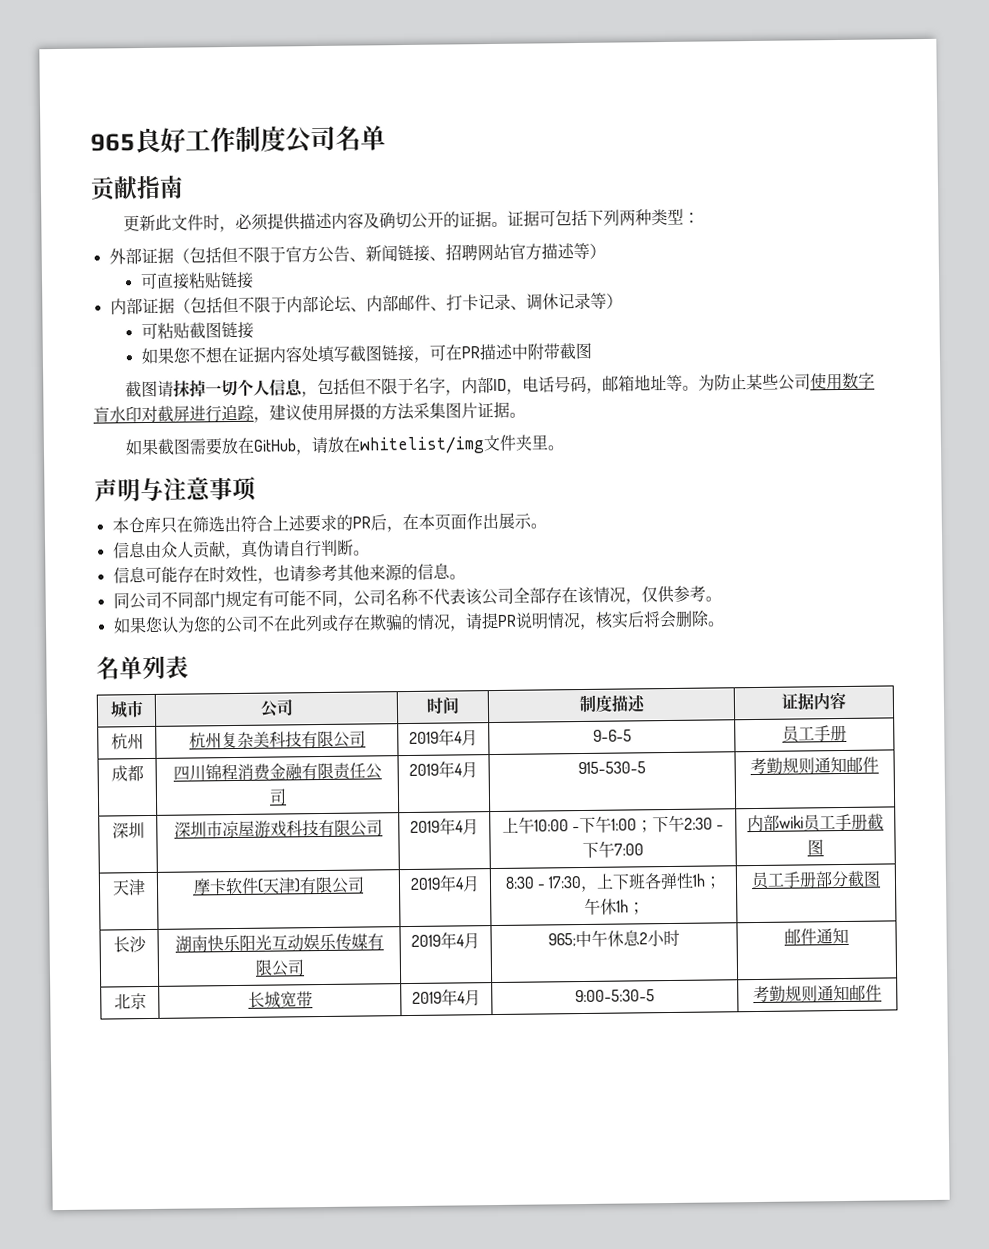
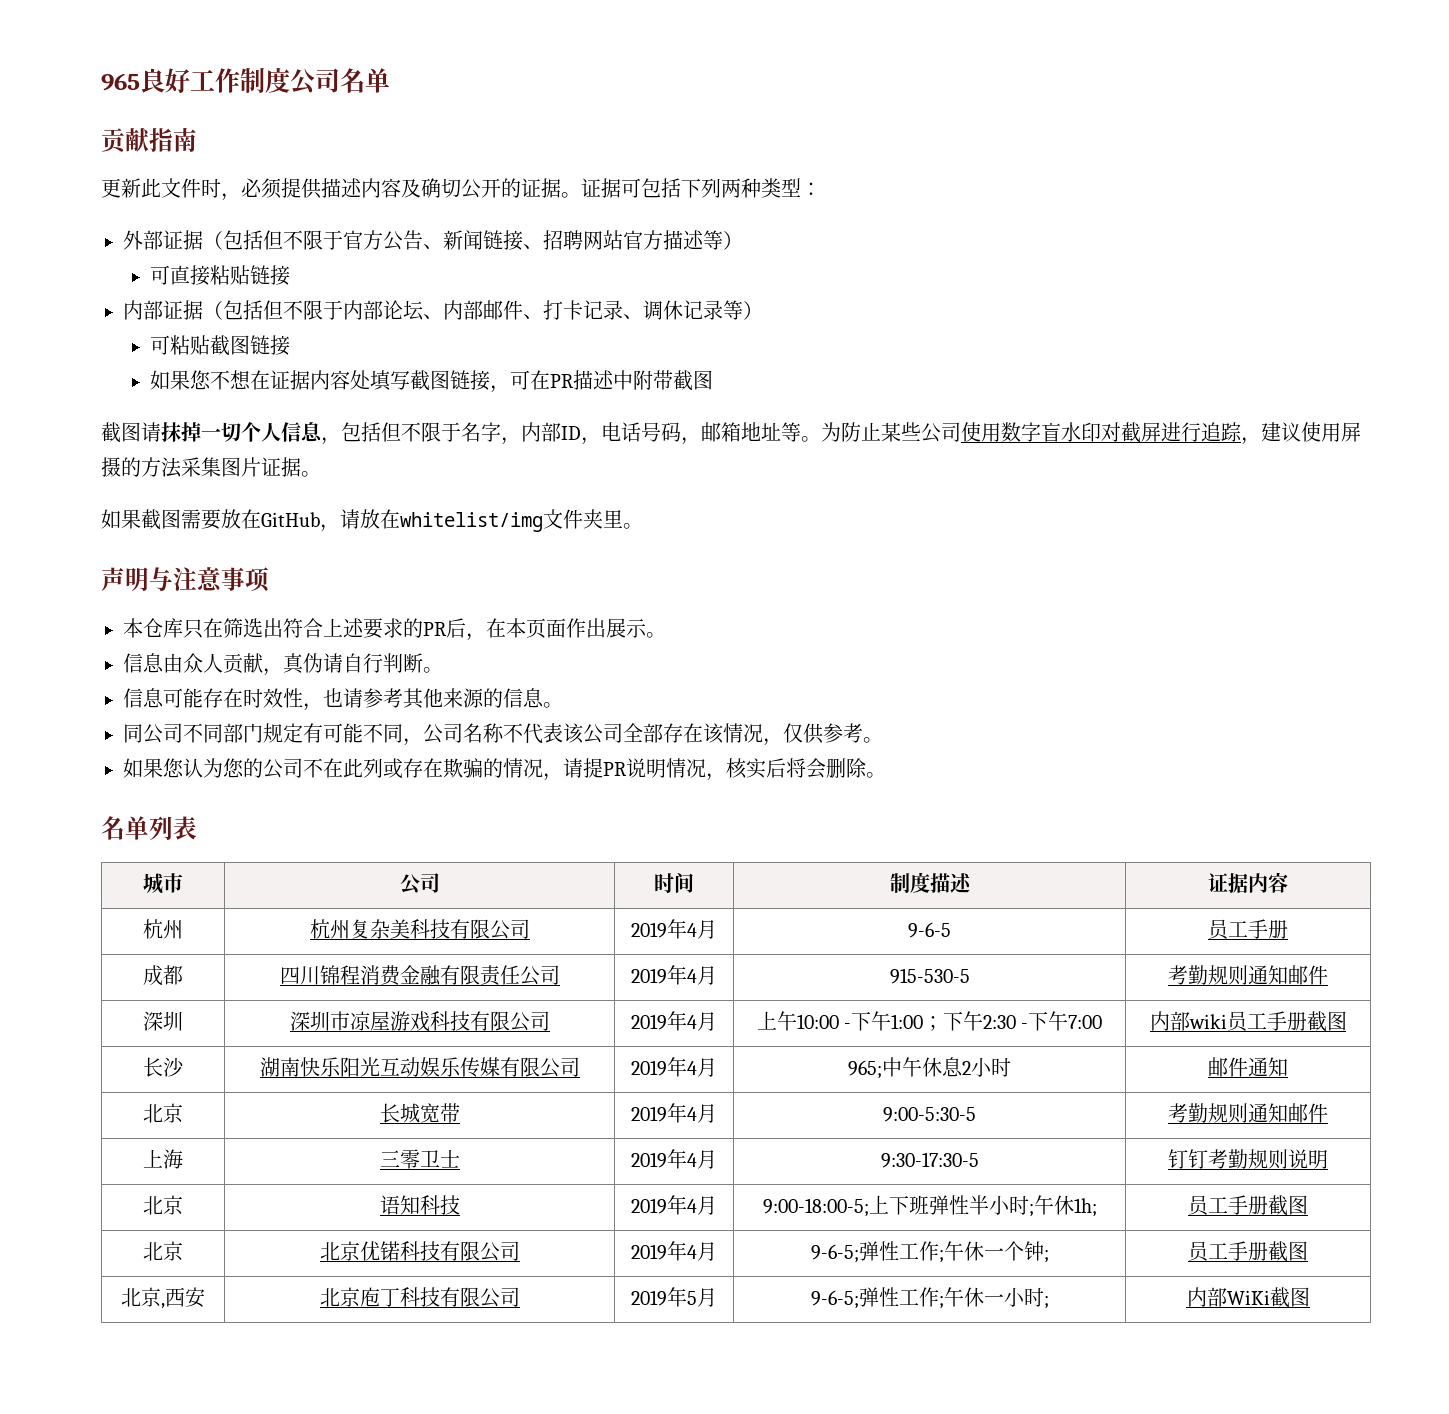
[111,879,146,896] [192,876,365,895] [410,874,481,892] [504,872,723,893] [583,898,645,915] [751,870,881,890] // 天津 | 摩卡软件(天津)有限公司 | 2019年4月 | 8:30 - 17:30，上下班各弹性1h；午休1h； | 员工手册部分截图 -> (1347, 1021) none
(882, 992) none -> [143,1149,183,1169] [379,1149,460,1169] [631,1149,717,1169] [880,1152,979,1168] [1168,1149,1328,1169] [143,1195,183,1215] [379,1195,460,1215] [631,1195,717,1215] [762,1195,1097,1217] [1188,1195,1308,1216] [143,1241,183,1261] [319,1241,520,1262] [631,1241,717,1261] [810,1241,1049,1263] [1188,1241,1308,1262] [121,1287,205,1309] [319,1287,520,1308] [631,1287,717,1307] [810,1287,1049,1309] [1186,1287,1310,1308] // 上海 | 三零卫士 | 2019年4月 | 9:30-17:30-5 | 钉钉考勤规则说明 // 北京 | 语知科技 | 2019年4月 | 9:00-18:00-5;上下班弹性半小时;午休1h; | 员工手册截图 // 北京 | 北京优锘科技有限公司 | 2019年4月 | 9-6-5;弹性工作;午休一个钟; | 员工手册截图 // 北京,西安 | 北京庖丁科技有限公司 | 2019年5月 | 9-6-5;弹性工作;午休一小时; | 内部WiKi截图

